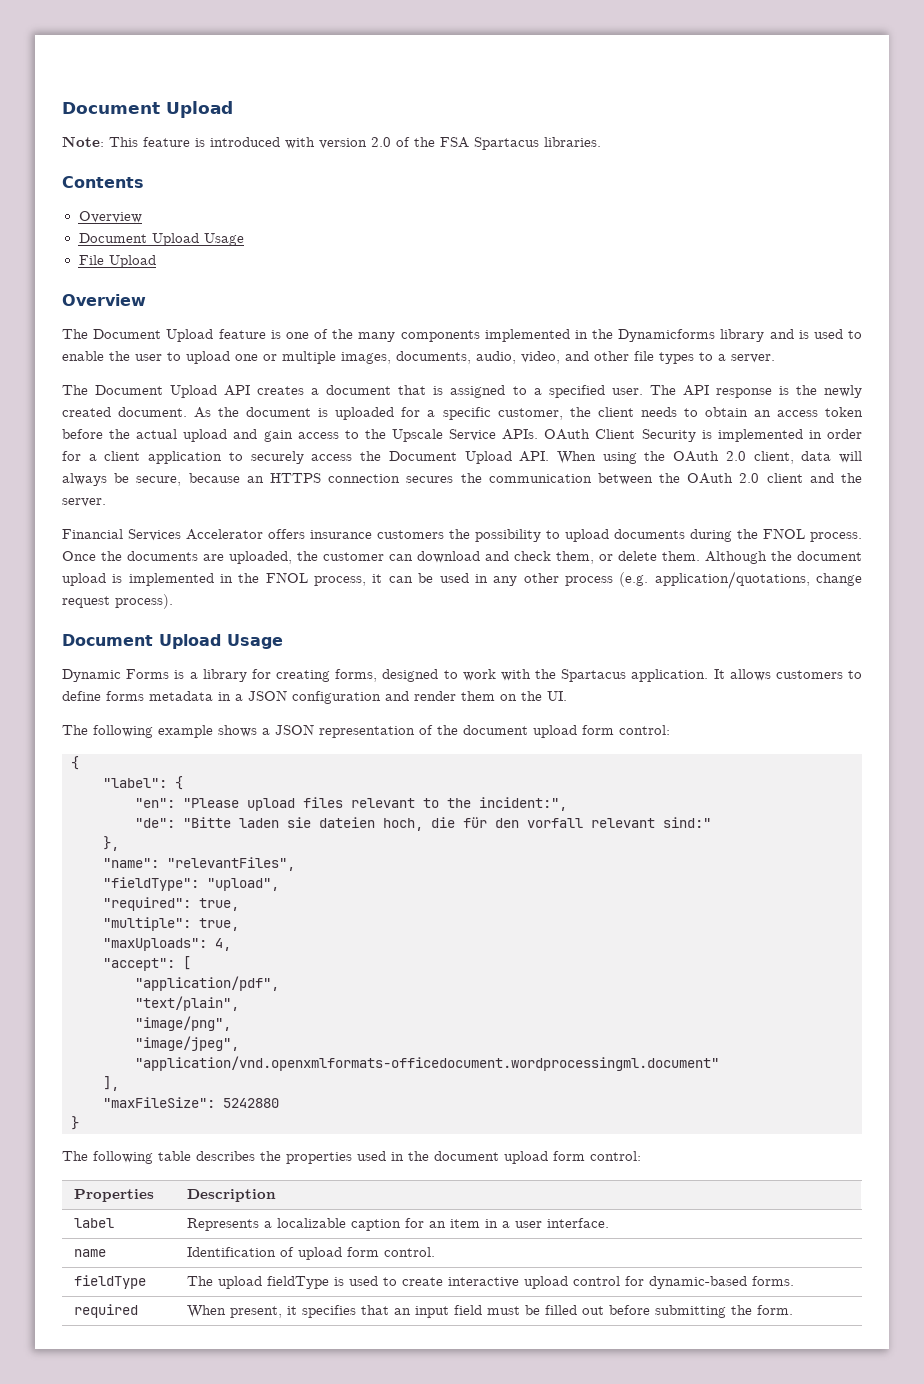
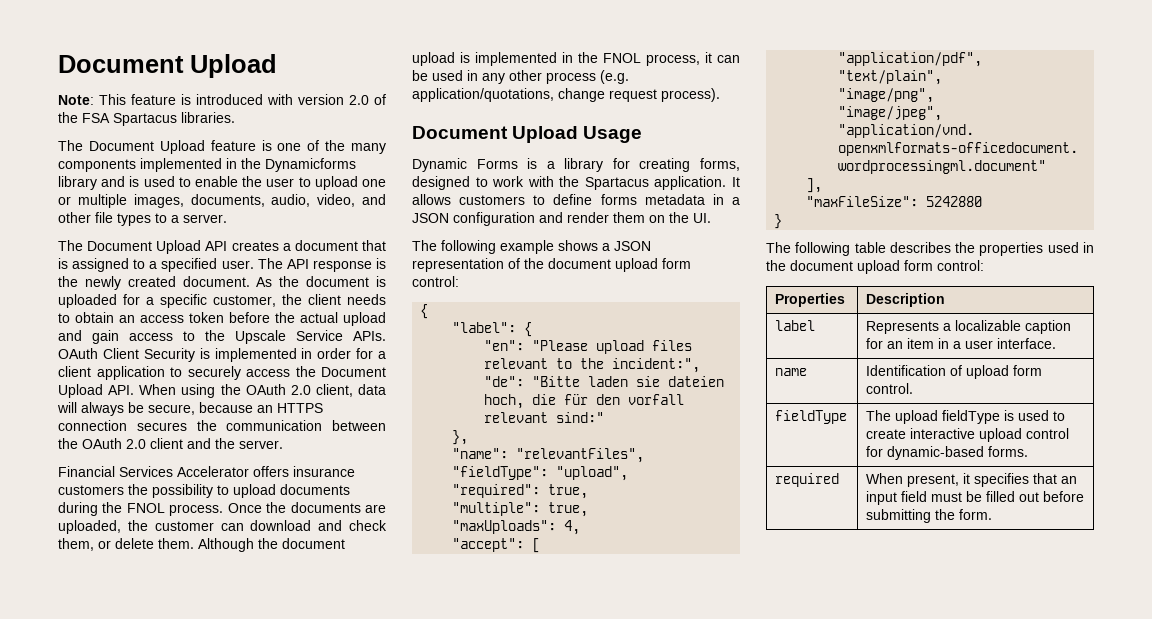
[62,176,144,188] [78,211,142,223] [78,233,244,246] [78,255,156,268] [62,294,146,306] // Contents // Overview // Document Upload Usage // File Upload // Overview -> (235, 117) none

